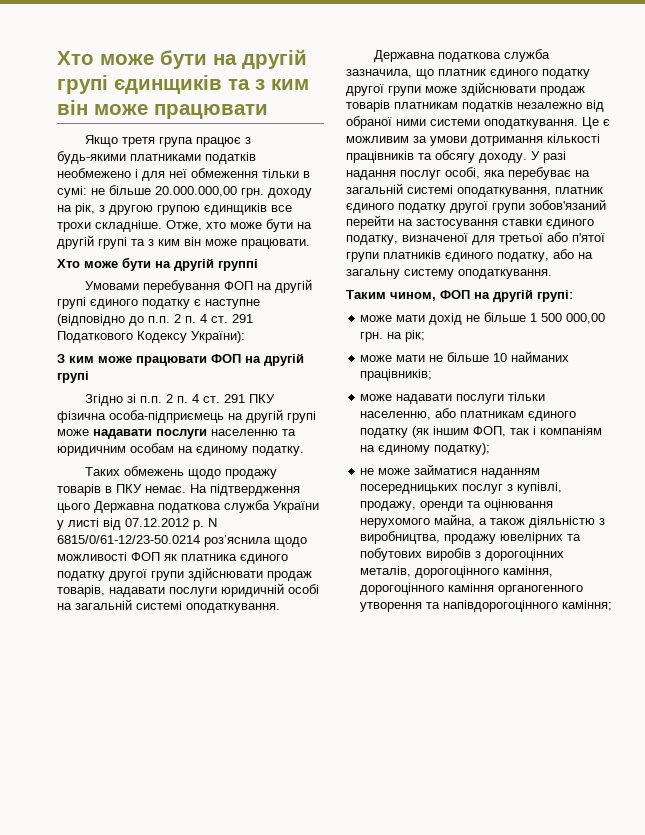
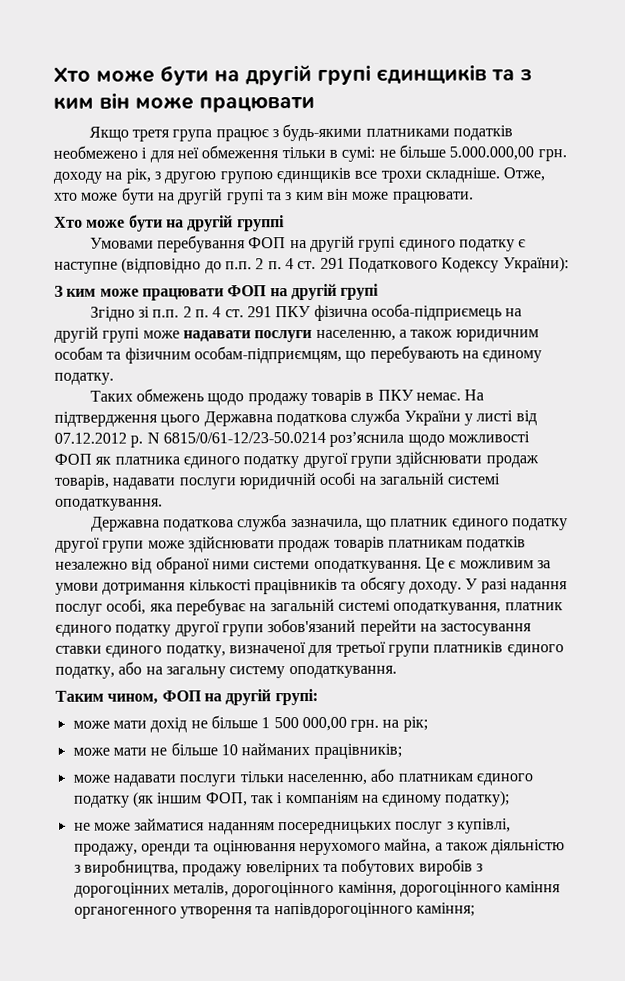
[155,186,237,197] 20.000.000,00 -> [449,146,535,161] 5.000.000,00
[211,429,296,436] [57,443,174,456] населенню та юридичним особам -> [315,329,539,342] [54,345,459,364] населенню, а також юридичним особам та фізичним особам-підприємцям, що перебувають
[547,232,605,242] або п'ятої -> (386, 649) none

